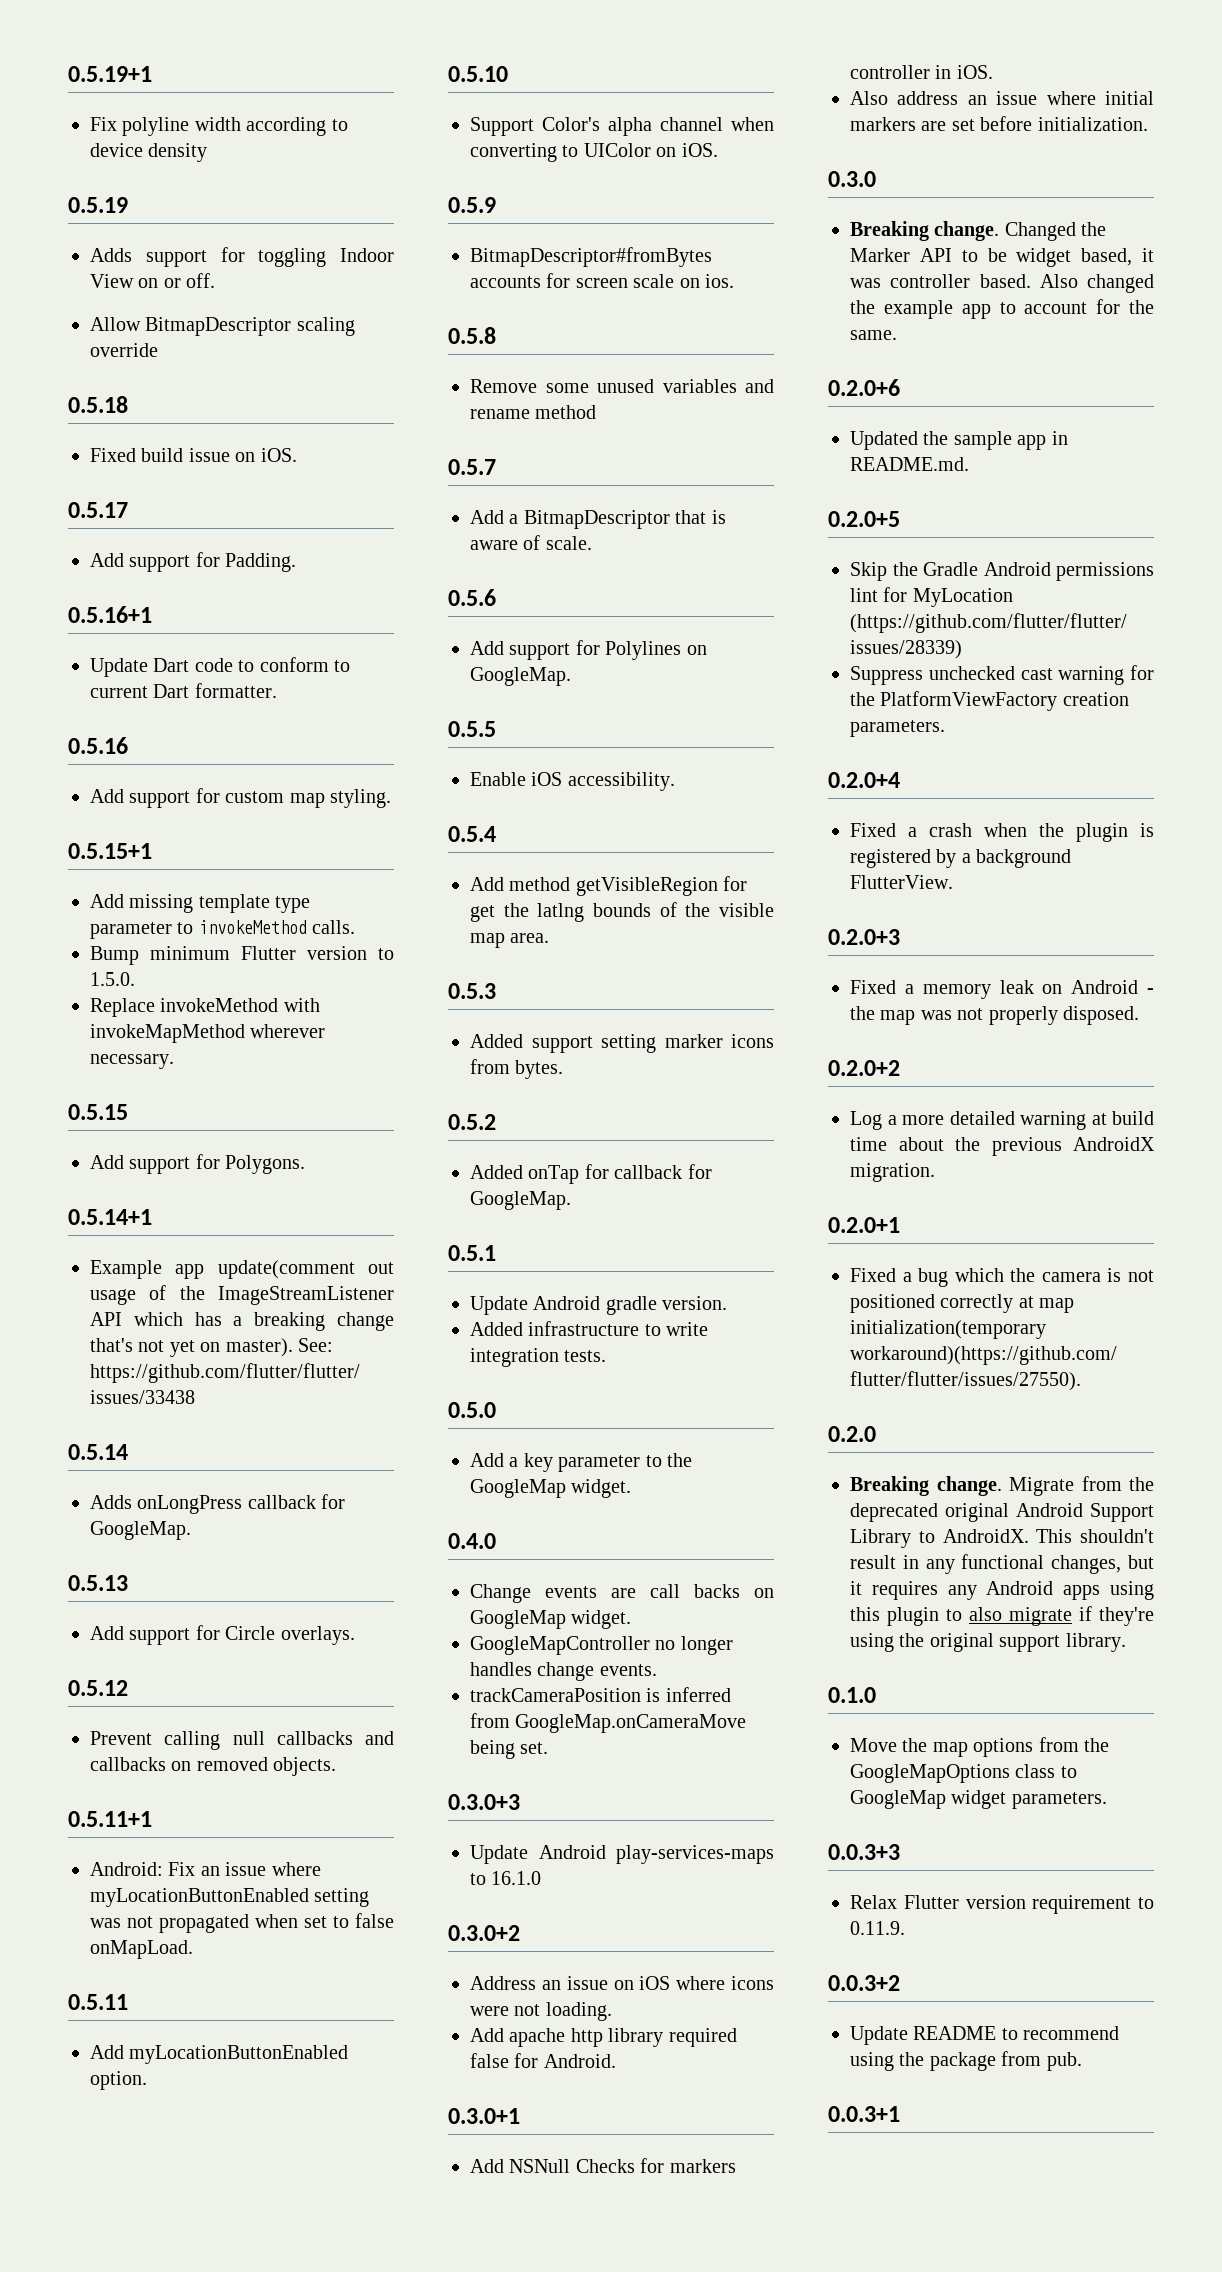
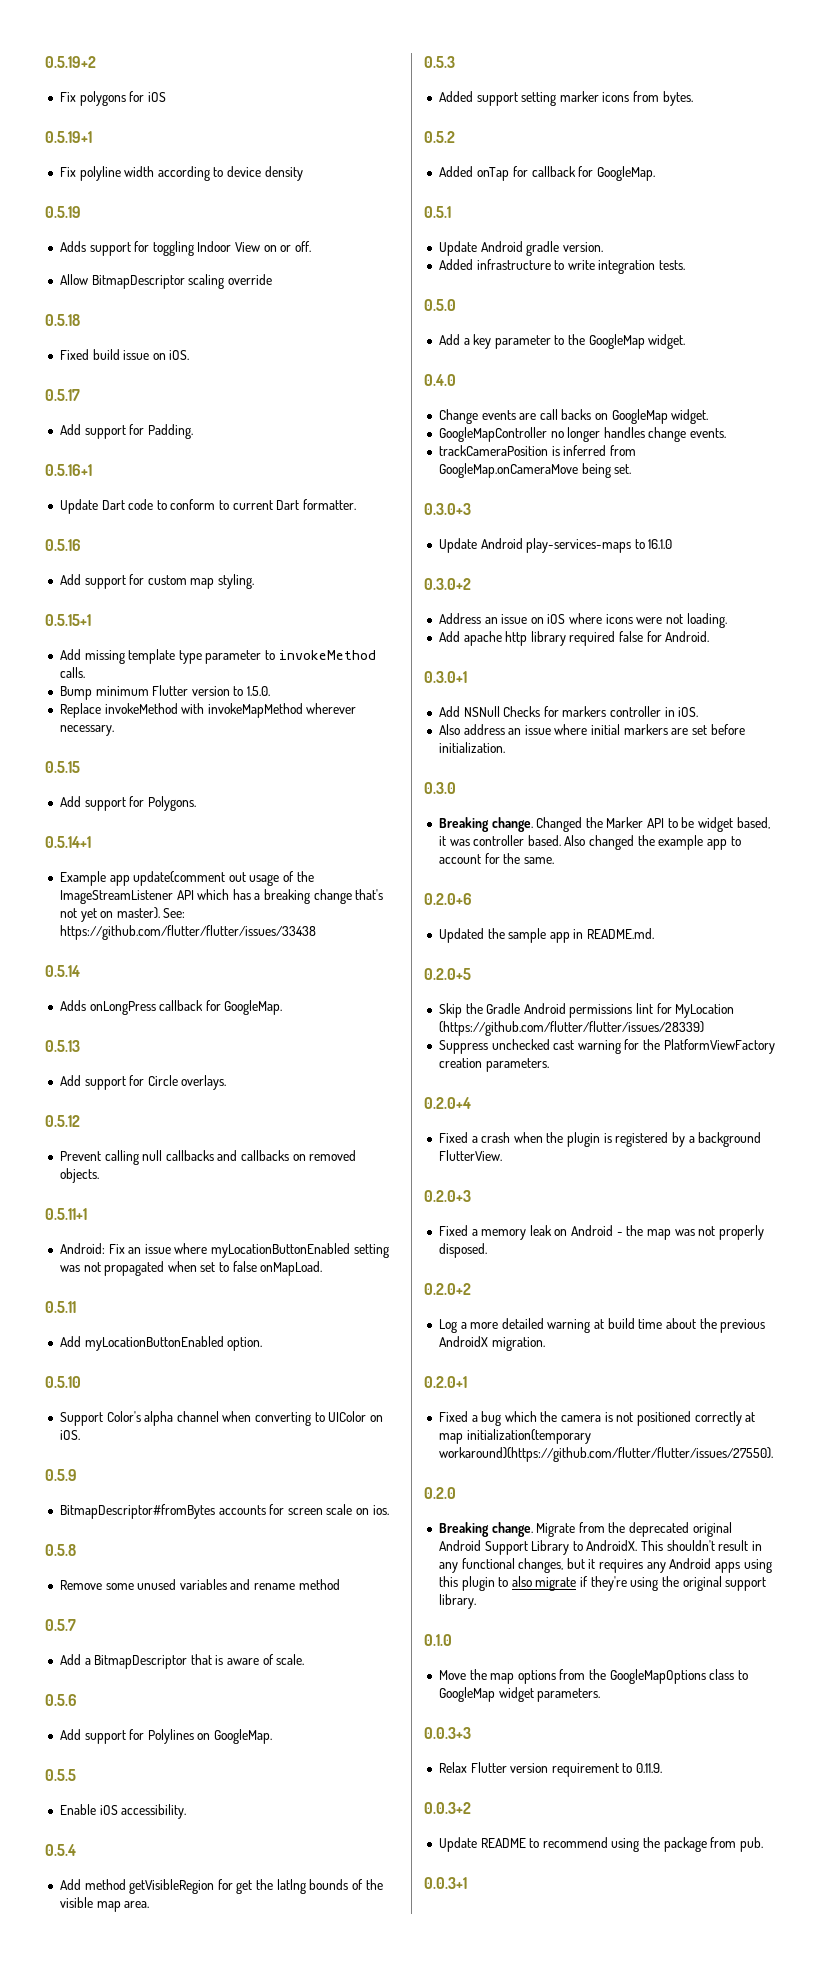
(68, 74) none -> [45,56,96,68] [59,91,166,106] 0.5.19+2 // Fix polygons for iOS //

